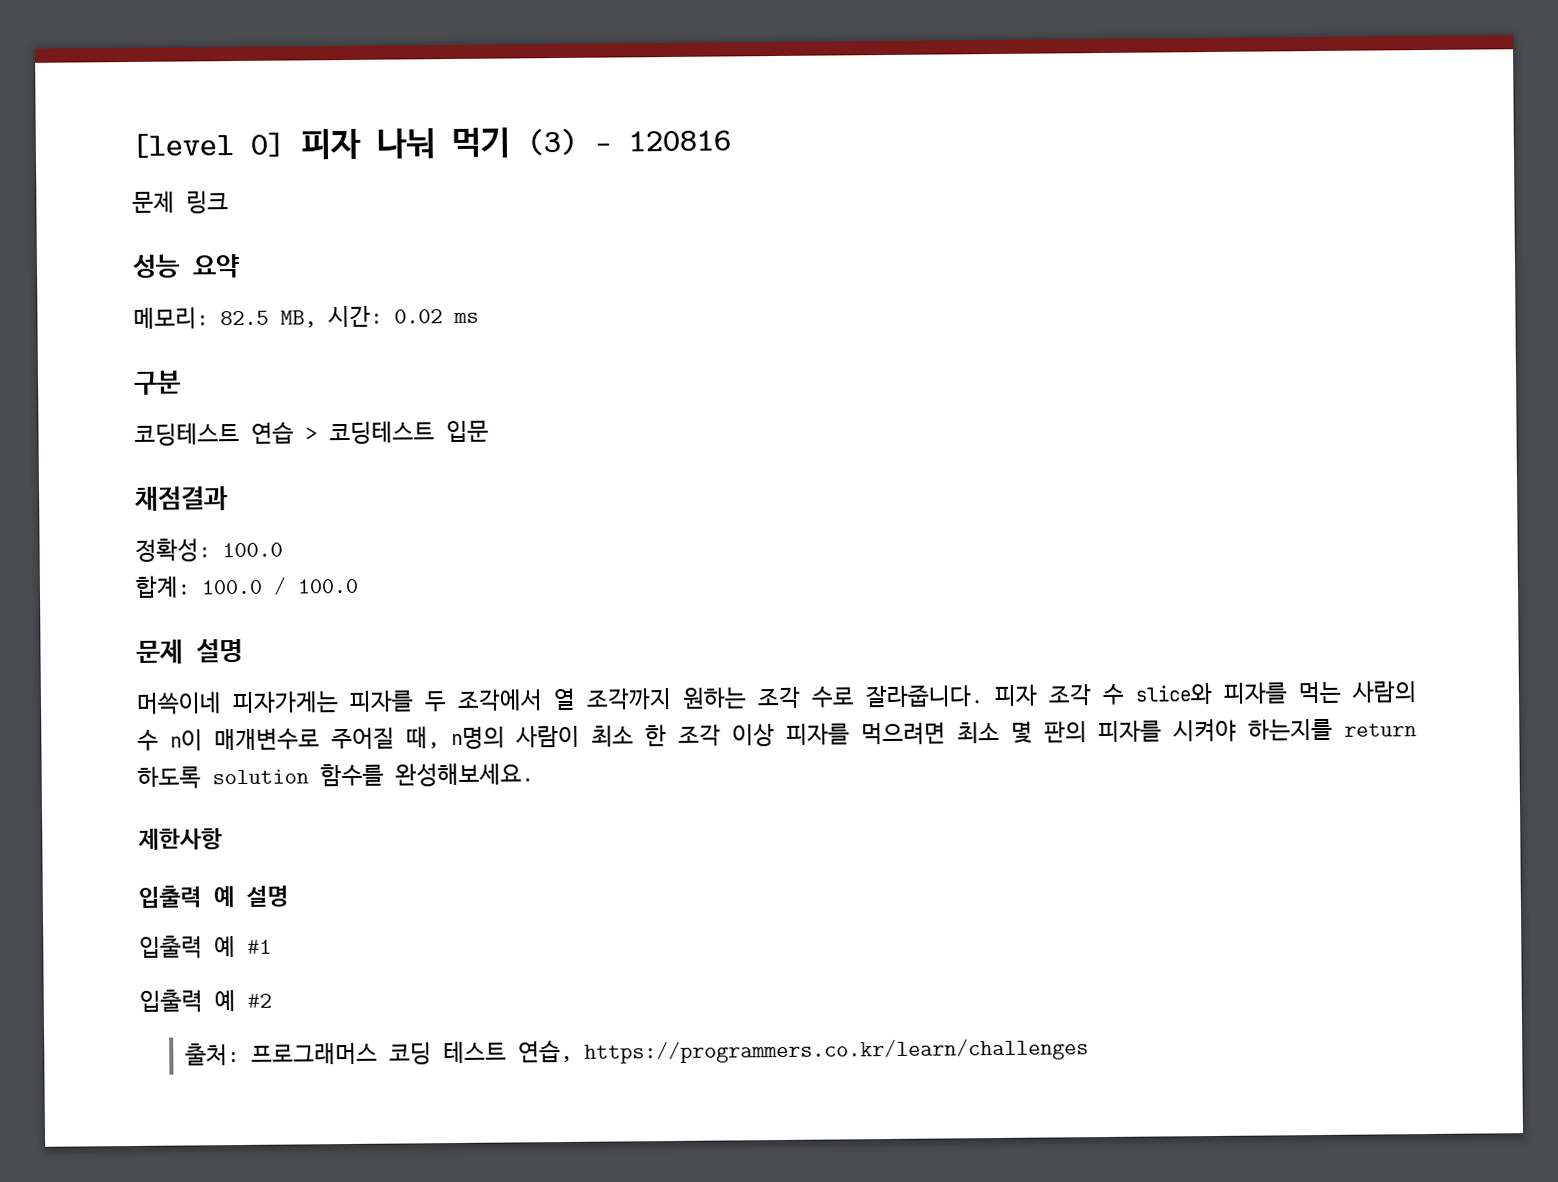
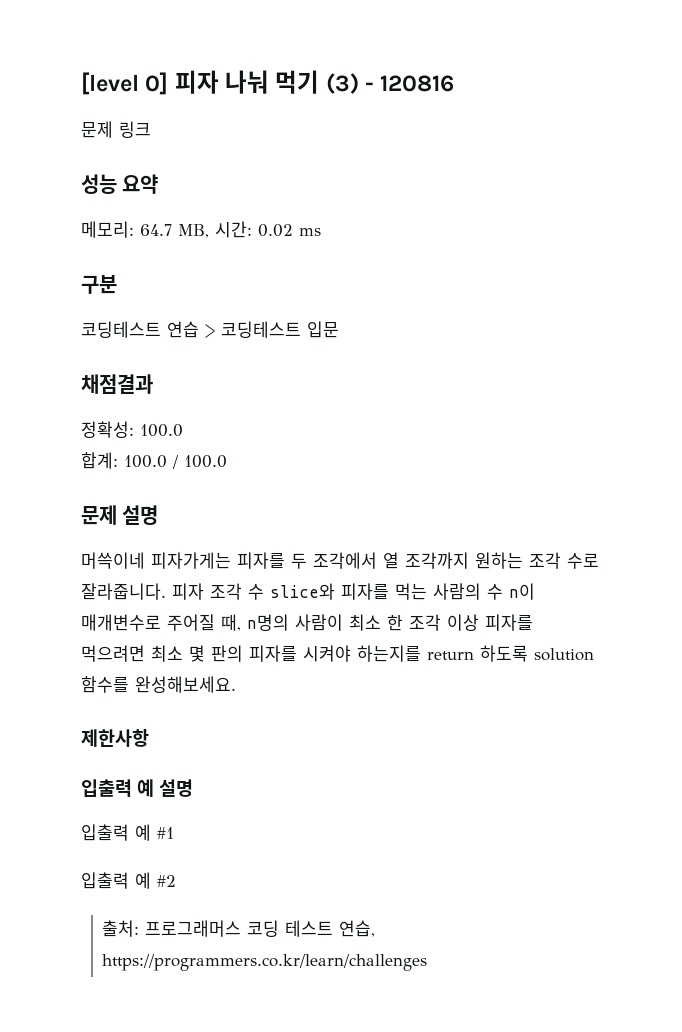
[220,310,269,326] 82.5 -> [140,224,172,236] 64.7

